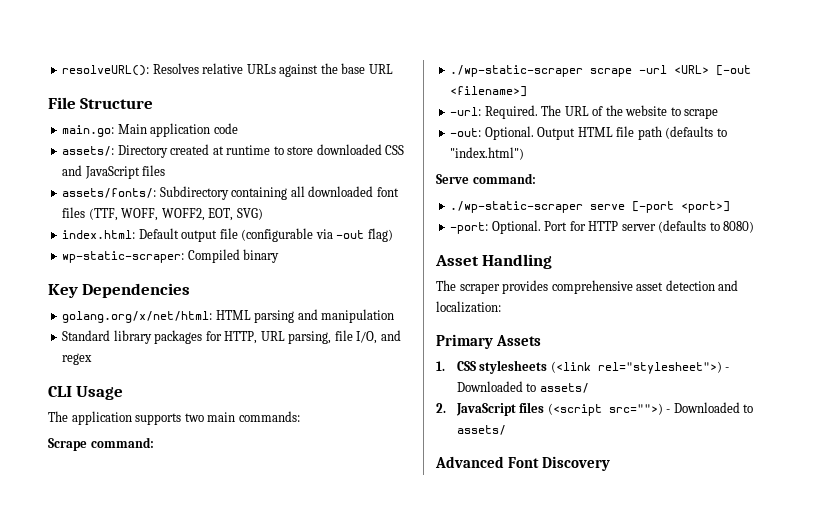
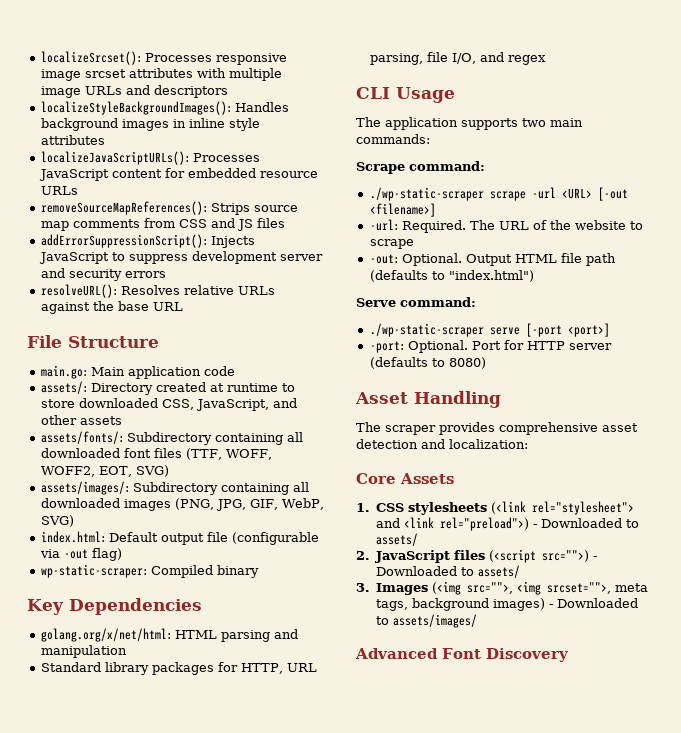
(62, 70) none -> [40,51,287,65] [40,68,282,81] [40,85,228,98] [40,101,289,115] [40,118,260,131] [40,135,105,145] [40,151,260,165] [38,168,318,181] [40,186,78,195] [40,201,298,215] [40,218,285,231] [40,234,255,248] [38,251,323,264] [40,268,166,281] localizeSrcset(): Processes responsive image srcset attributes with multiple image URLs and descriptors // localizeStyleBackgroundImages(): Handles background images in inline style attributes // localizeJavaScriptURLs(): Processes JavaScript content for embedded resource URLs // removeSourceMapReferences(): Strips source map comments from CSS and JS files // addErrorSuppressionScript(): Injects JavaScript to suppress development server and security errors //
[385,145,405,155] [62,165,166,179] CSS and JavaScript files -> [161,398,297,411] [40,415,122,425] CSS, JavaScript, and other assets
(263, 214) none -> [40,481,309,495] [40,498,324,511] [40,515,74,527] // assets/images/: Subdirectory containing all downloaded images (PNG, JPG, GIF, WebP, SVG)
[436,334,493,349] Primary -> [356,473,396,484] Core
[597,361,722,374] rel="stylesheet">) -> [532,501,635,515] [376,517,530,531] rel="stylesheet"> and <link rel="preload">)
(506, 430) none -> [356,581,649,595] [376,598,639,611] [376,614,478,628] // 3. Images (<img src="">, <img srcset="">, meta tags, background images) - Downloaded to assets/images/

